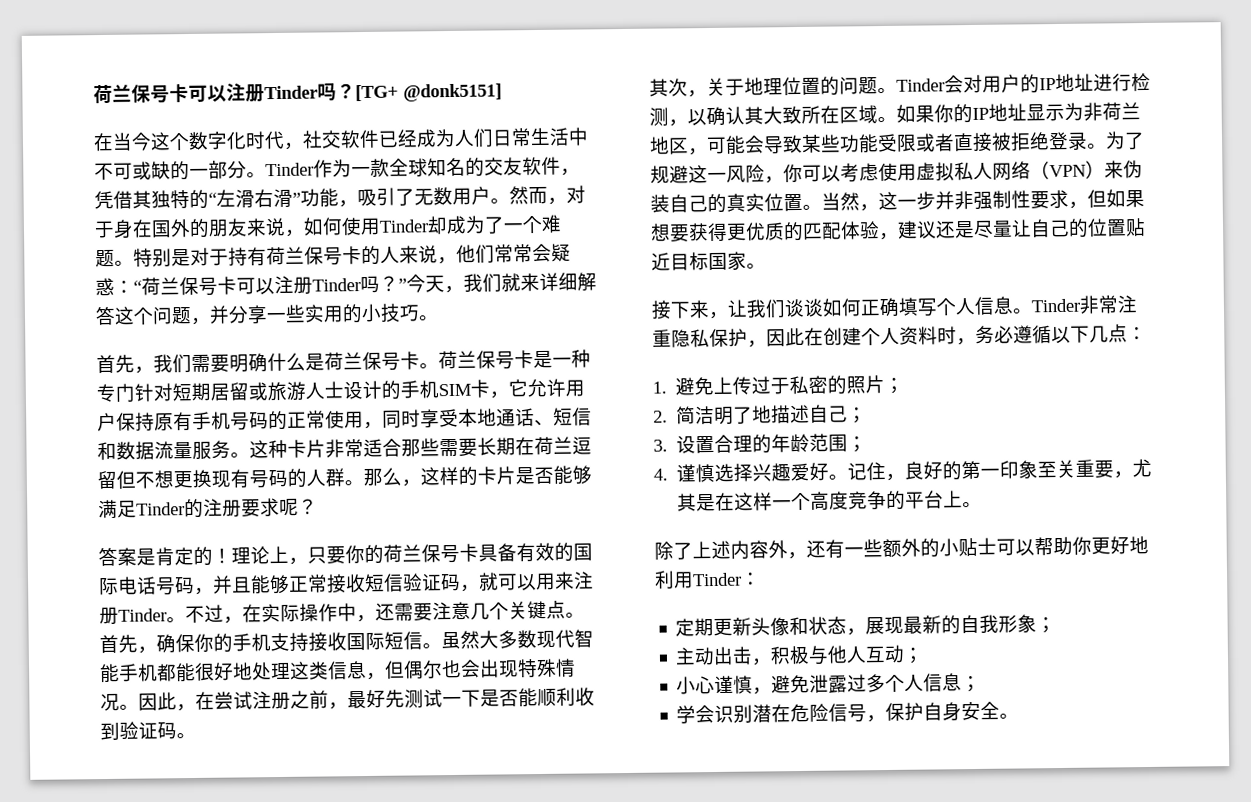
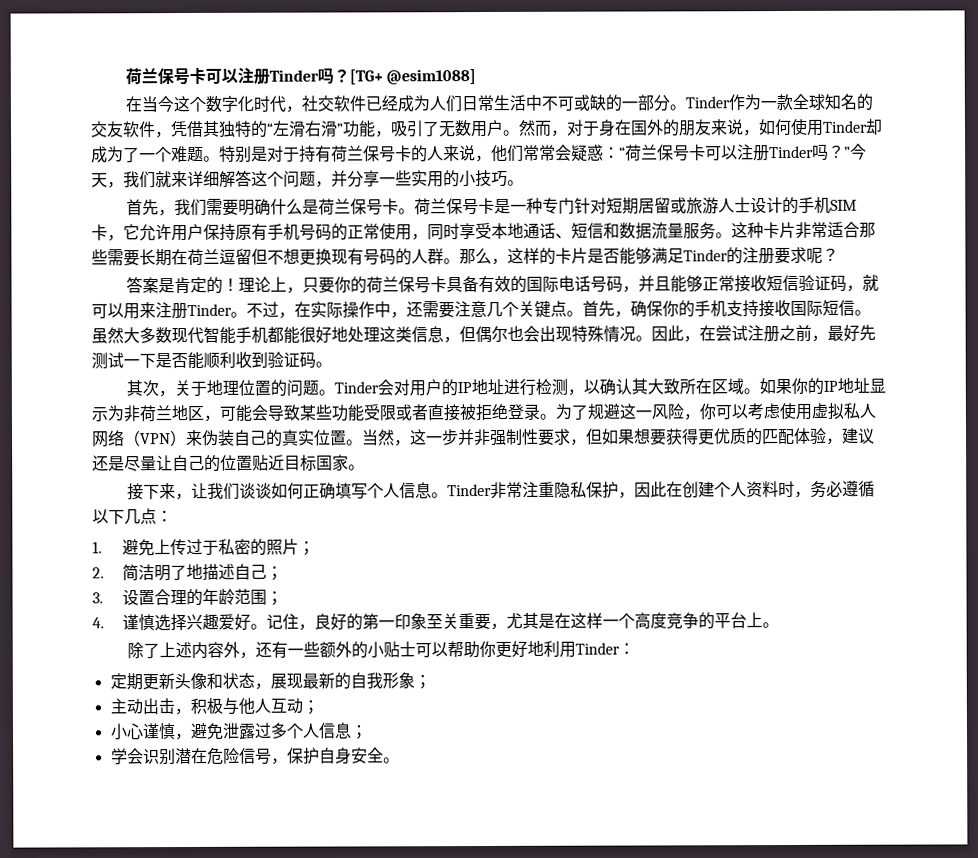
[403,83,502,102] @donk5151] -> [385,69,476,85] @esim1088]

